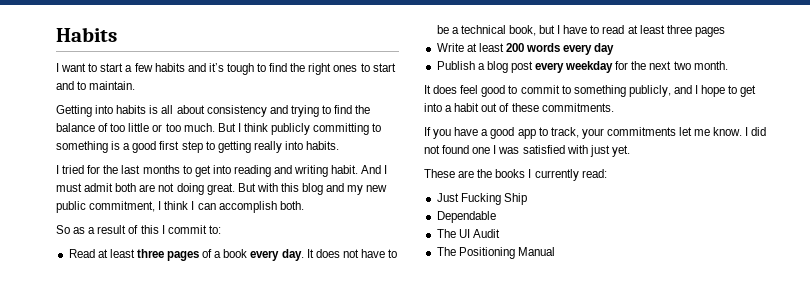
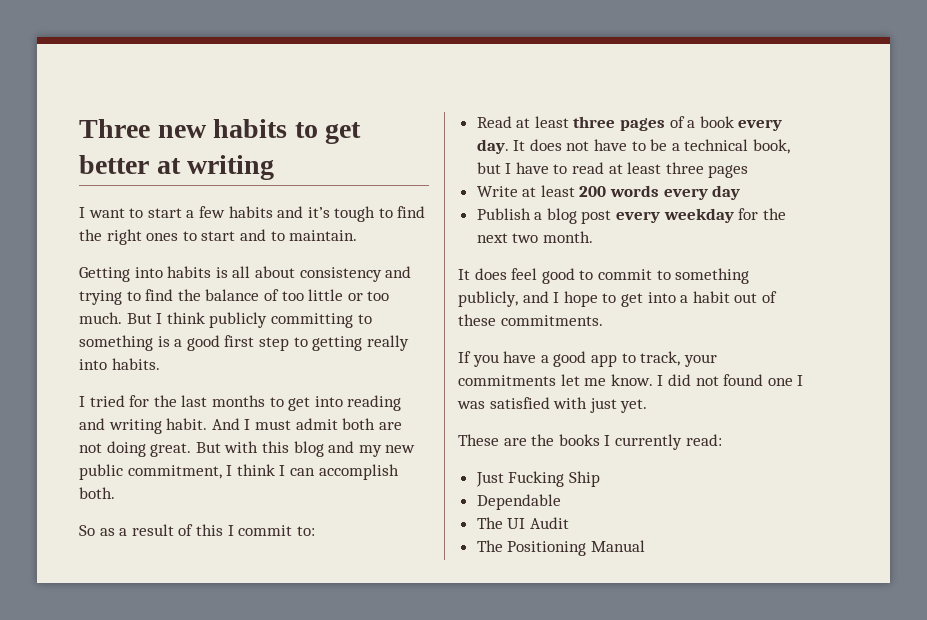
[56,27,117,42] Habits -> [79,119,362,144] [79,155,275,180] Three new habits to get better at writing

